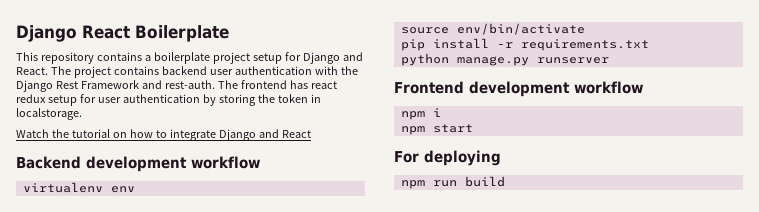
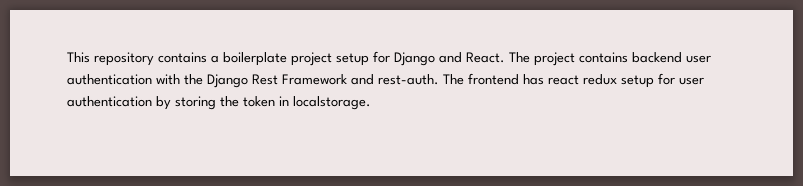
[16,25,229,42] Django React Boilerplate // -> (67, 57) none
[16,129,311,141] [16,156,260,172] [22,182,135,193] [400,23,585,35] [400,38,649,51] [400,53,609,66] [394,81,643,97] [400,108,441,120] [400,124,473,135] [394,150,501,166] [400,176,505,189] // Watch the tutorial on how to integrate Django and React // Backend development workflow // virtualenv env // source env/bin/activate // pip install -r requirements.txt // python manage.py runserver // Frontend development workflow // npm i // npm start // For deploying // npm run build -> (371, 103) none

